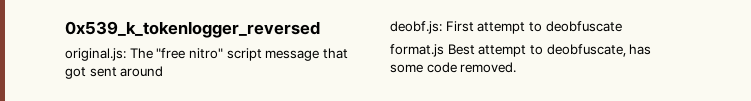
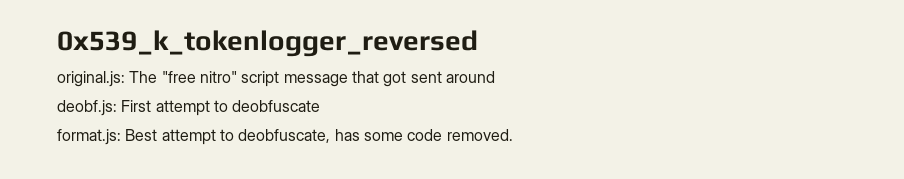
[390,44,444,57] format.js -> [57,129,121,145] format.js:

